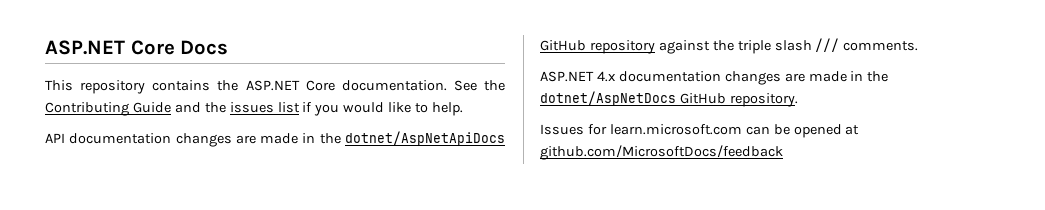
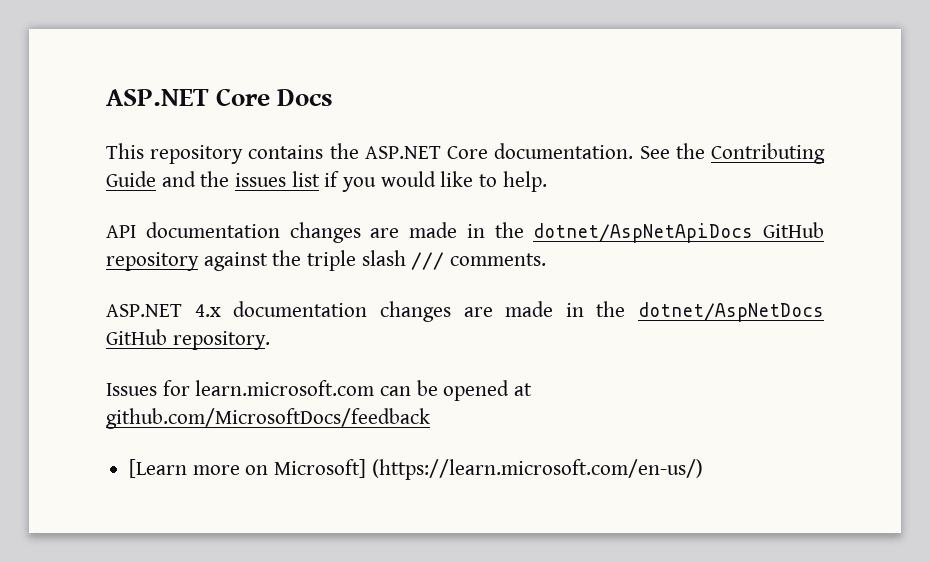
(783, 152) none -> [129,459,703,480] // [Learn more on Microsoft] (https://learn.microsoft.com/en-us/)

